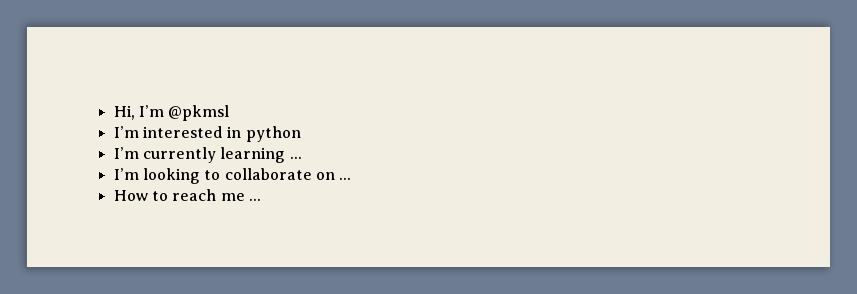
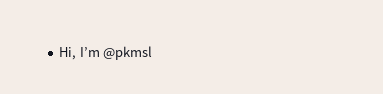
[113,126,301,142] [113,147,302,163] [113,168,352,184] [113,189,261,201] // I’m interested in python // I’m currently learning ... // I’m looking to collaborate on ... // How to reach me ... -> (153, 53) none

